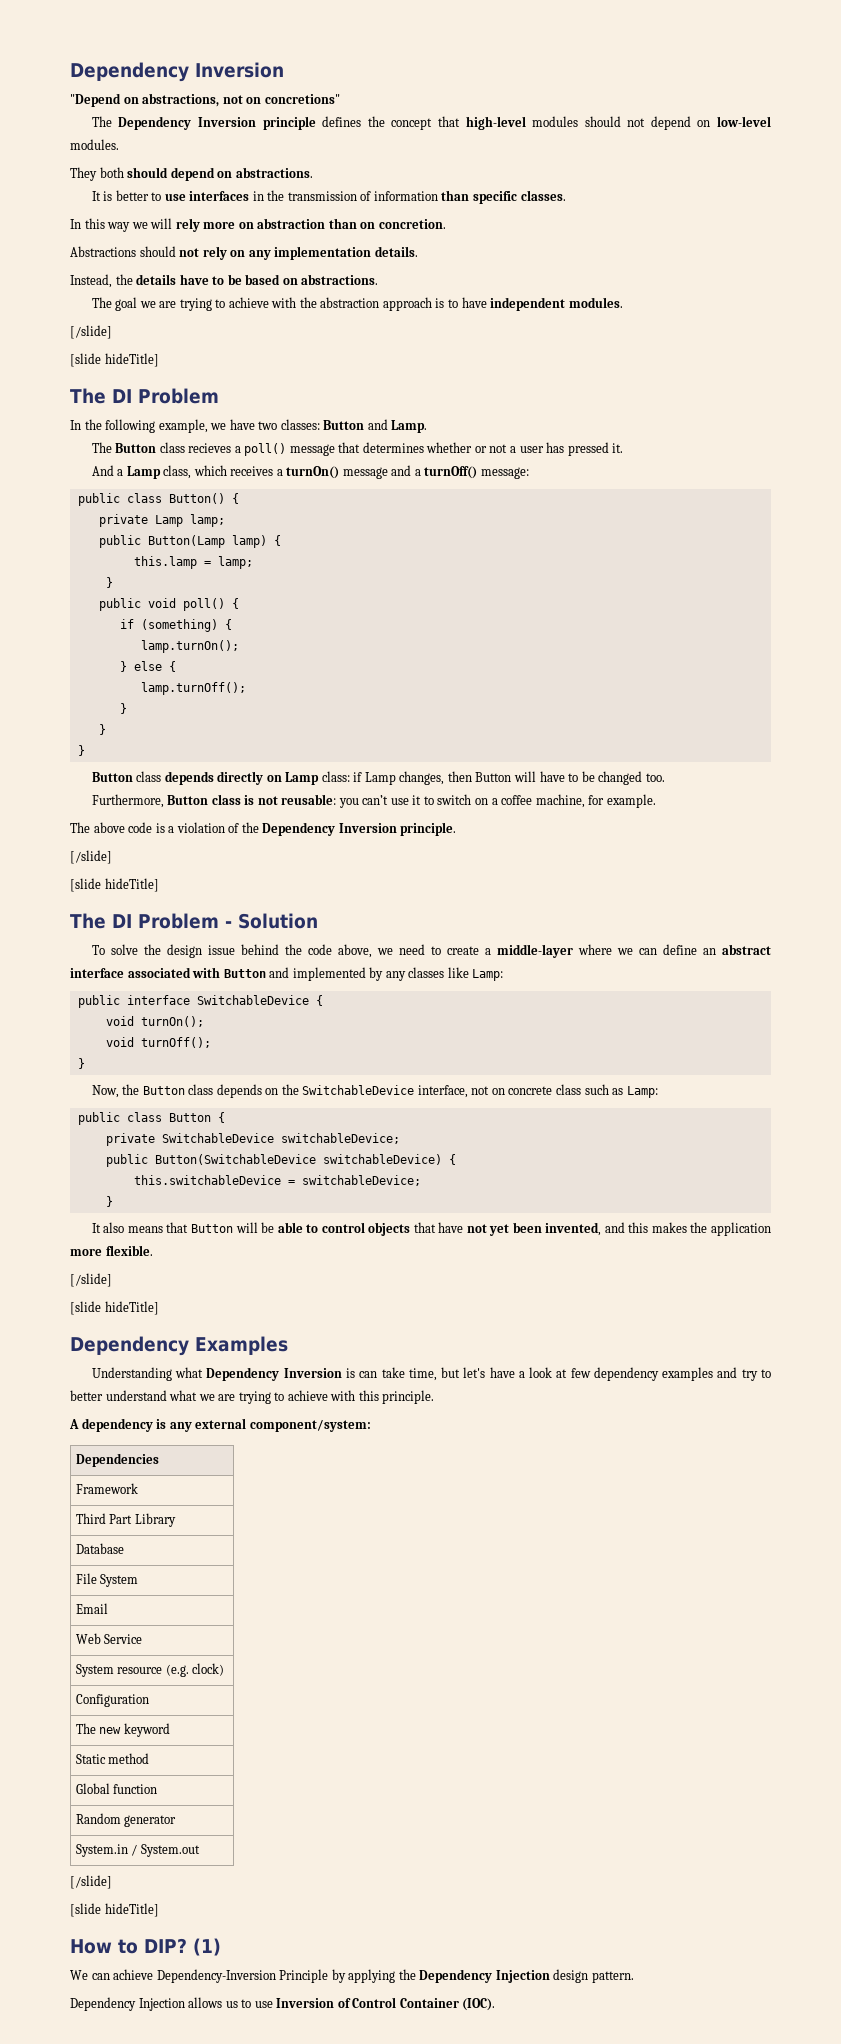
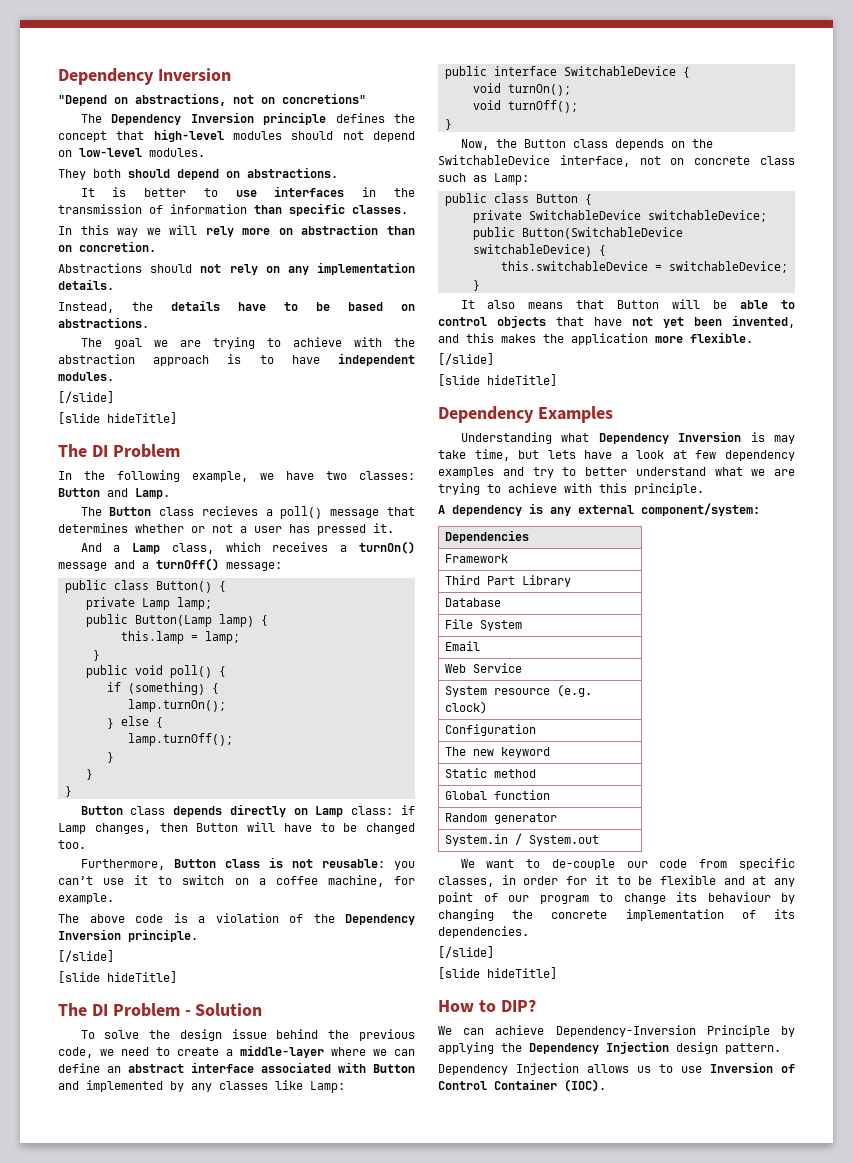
[307,944,372,958] code above, -> [359,1029,415,1041] [58,1047,93,1058] previous code,
[359,1371,378,1378] can -> [774,435,795,444] may
[463,1367,486,1378] let's -> [547,450,576,459] lets
(200, 1850) none -> [460,858,795,870] [438,875,795,887] [438,892,795,904] [438,909,795,921] [438,926,529,938] // We want to de-couple our code from specific classes, in order for it to be flexible and at any point of our program to change its behaviour by changing the concrete implementation of its dependencies.
[193,1938,221,1956] (1) -> (536, 1005) none

